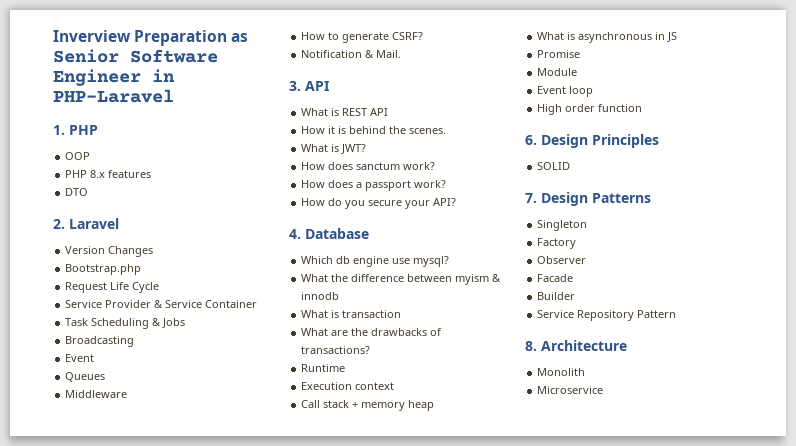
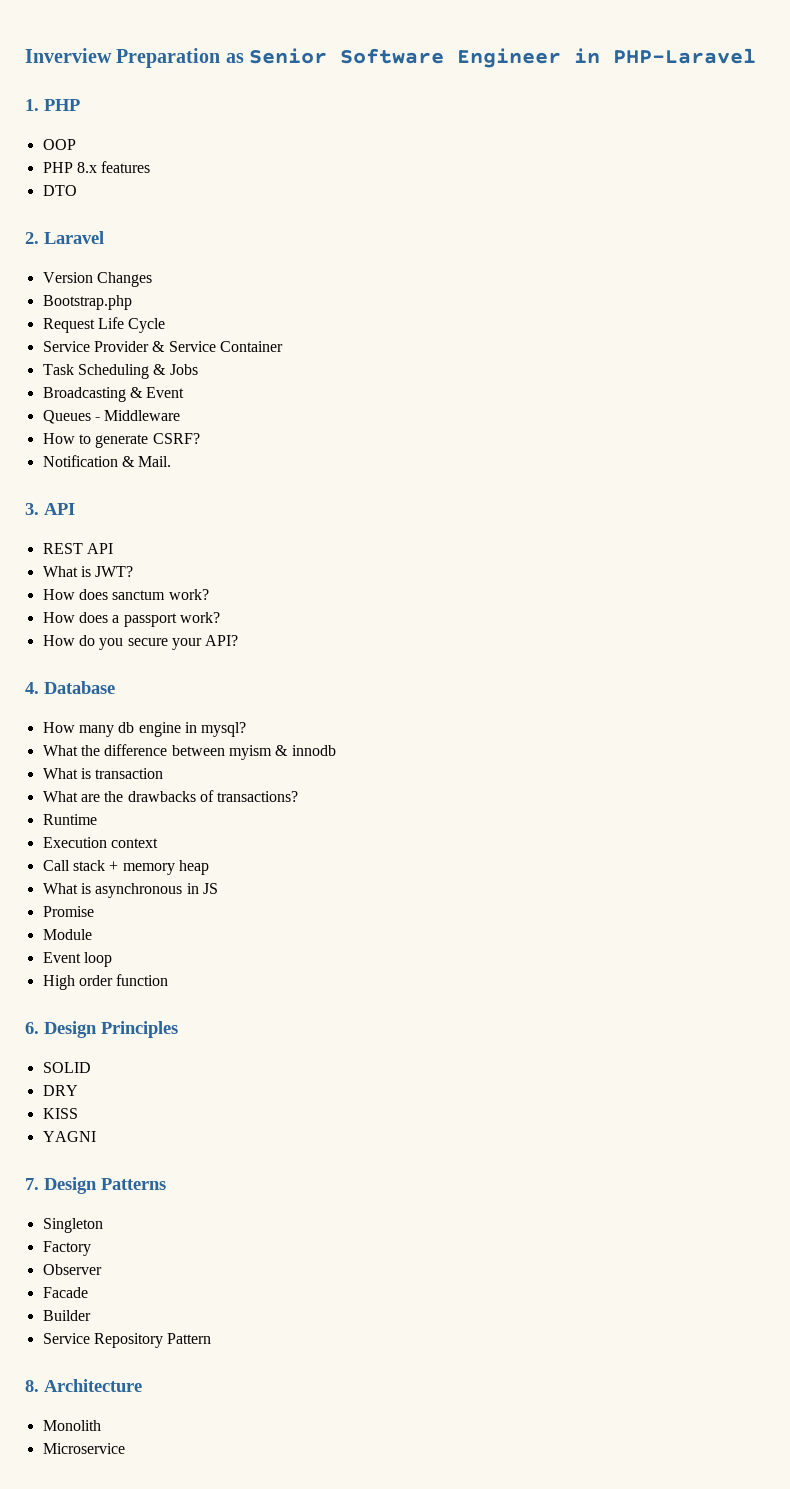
(135, 341) // -> [129,387,143,398] &
(106, 377) // -> [94,417,100,421] -
[301,108,340,116] What is -> (75, 509) none
[301,126,447,134] // How it is behind the scenes. -> (113, 548) none
[301,256,334,264] Which -> [42,722,114,737] How many
[392,258,411,264] use -> [184,722,197,733] in
(571, 166) none -> [42,1085,78,1096] [42,1108,78,1119] [42,1131,96,1142] // DRY // KISS // YAGNI

